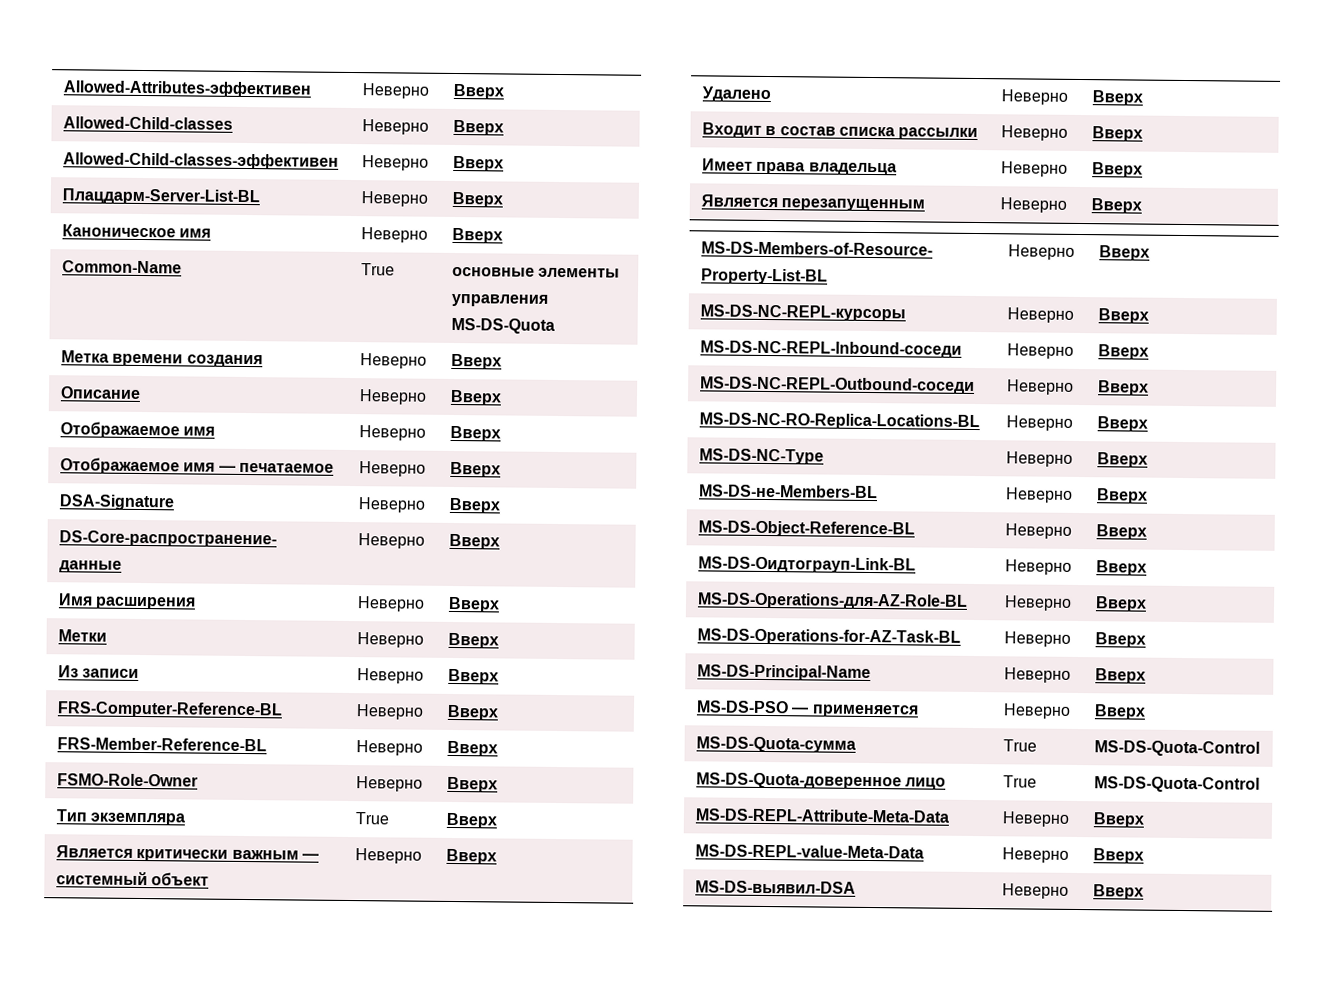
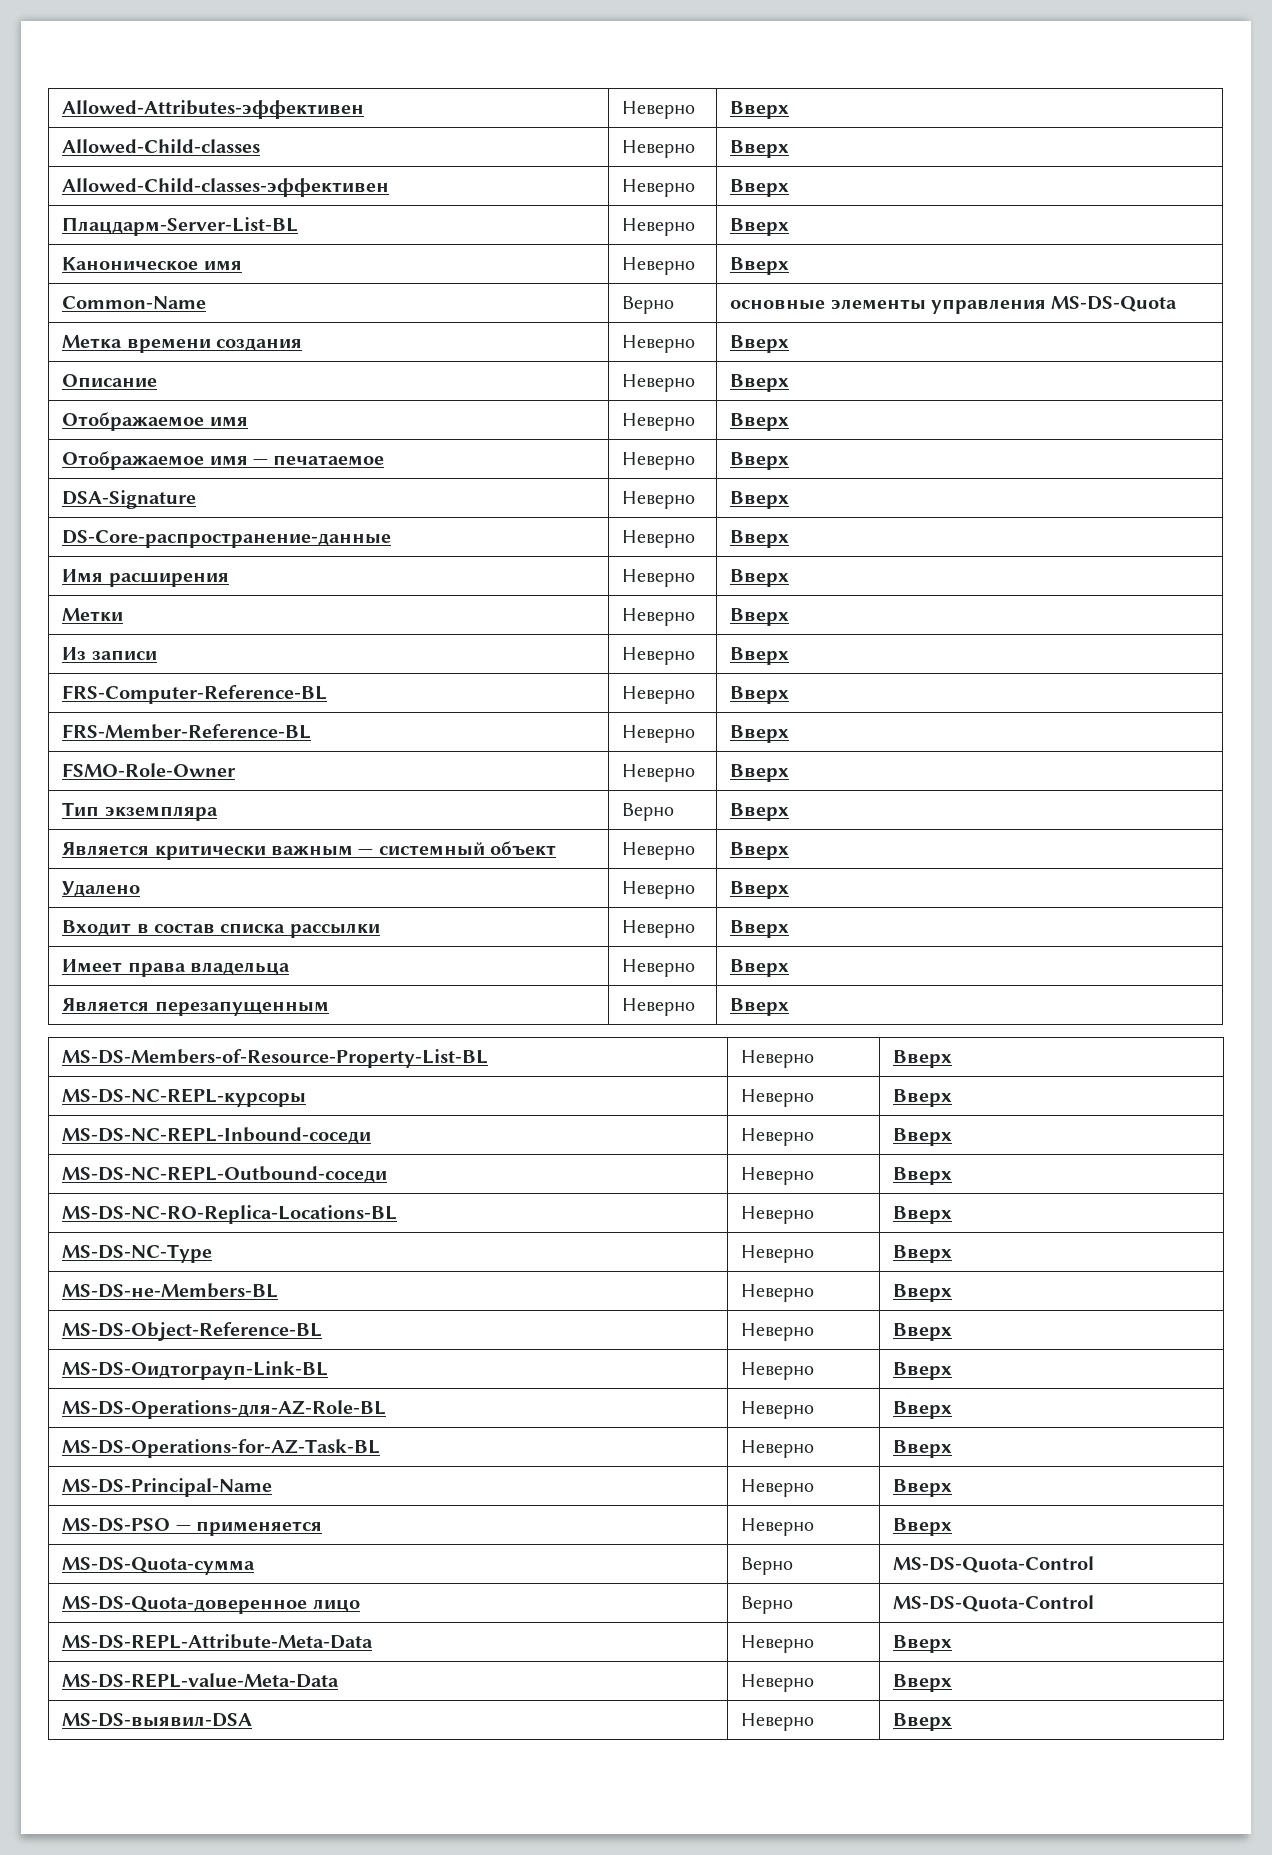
[360,263,395,276] True -> [622,296,675,314] Верно
[354,812,389,825] True -> [622,803,675,821] Верно
[1002,739,1037,752] True -> [741,1557,794,1575] Верно
[1002,775,1037,788] True -> [741,1596,794,1614] Верно

